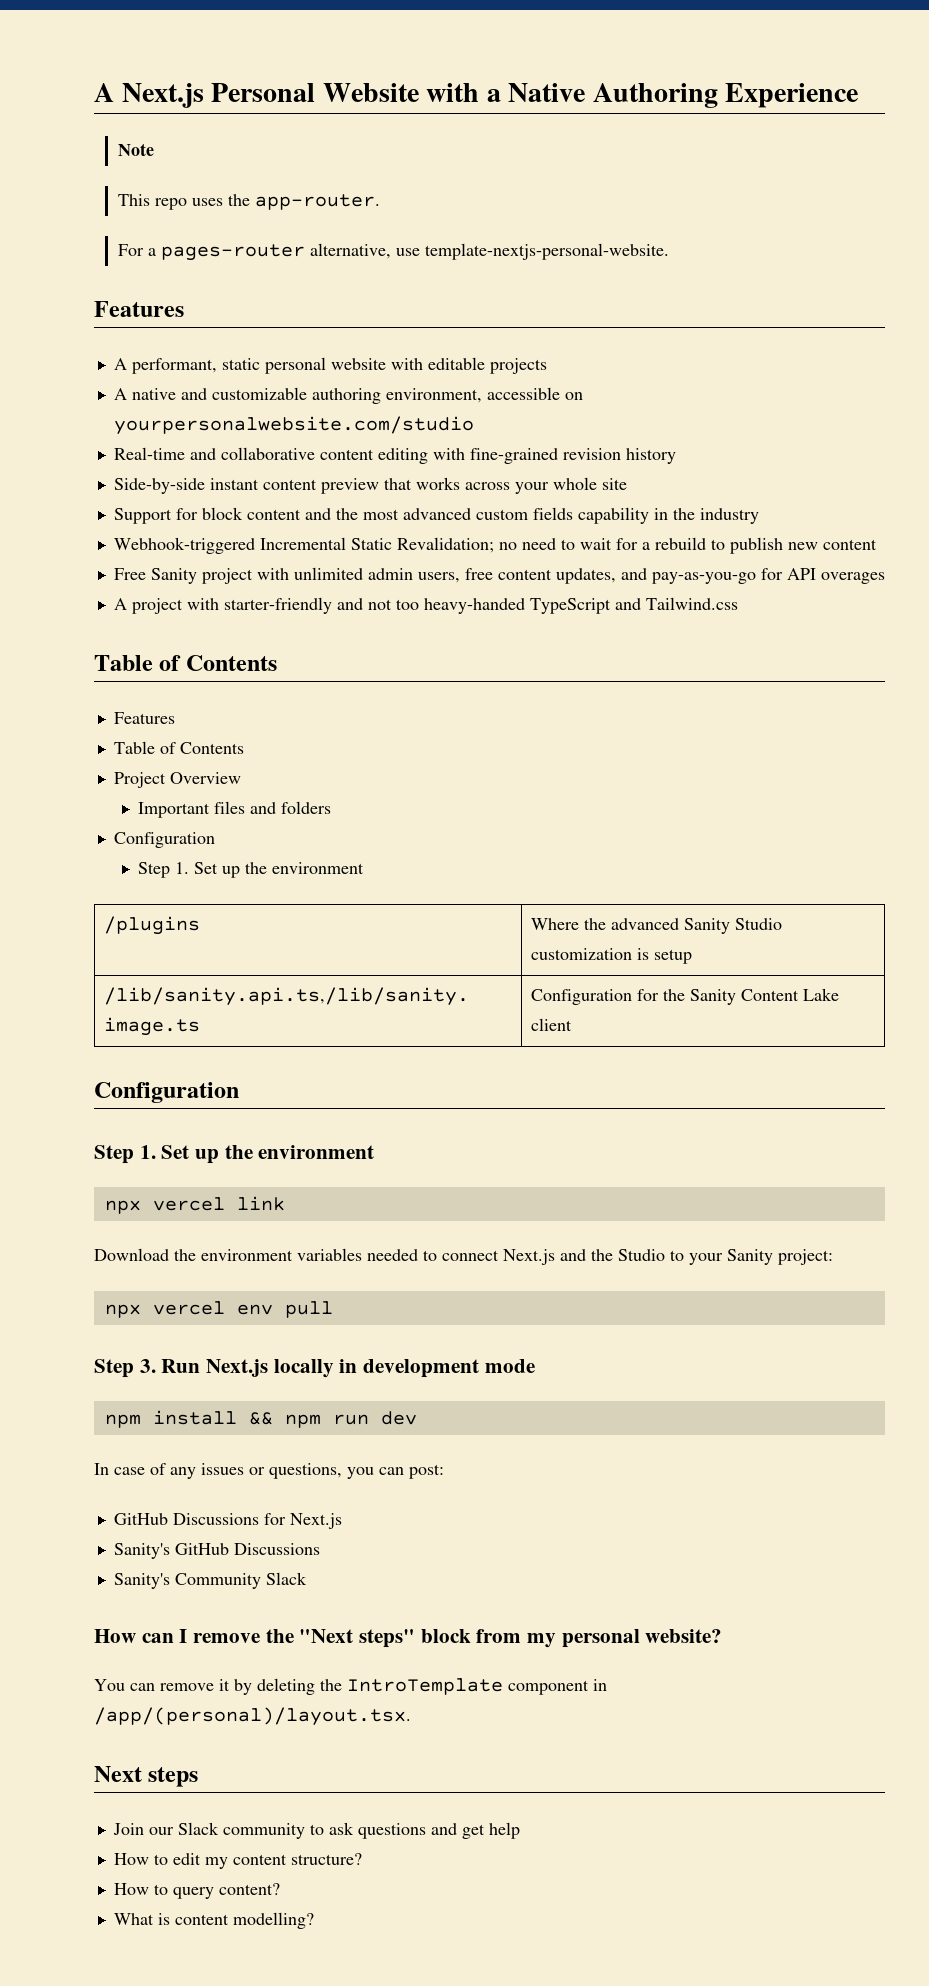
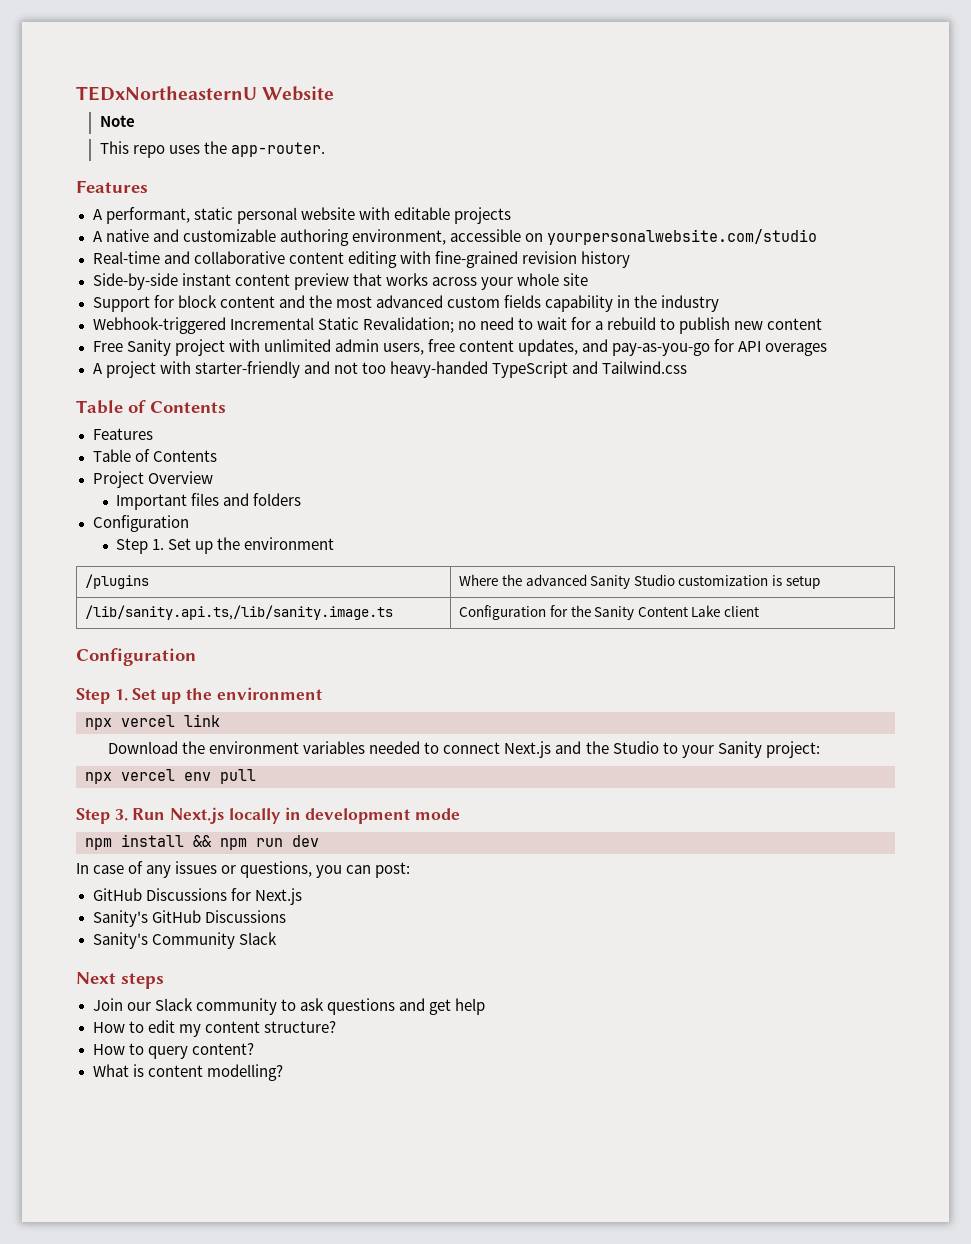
[94,83,859,108] A Next.js Personal Website with a Native Authoring Experience -> [76,86,335,101] TEDxNortheasternU Website
[118,243,670,261] // For a pages-router alternative, use template-nextjs-personal-website. -> (325, 149) none
[94,1629,723,1648] [94,1678,607,1695] [94,1707,411,1726] // How can I remove the "Next steps" block from my personal website? // You can remove it by deleting the IntroTemplate component in /app/(personal)/layout.tsx. -> (277, 938) none

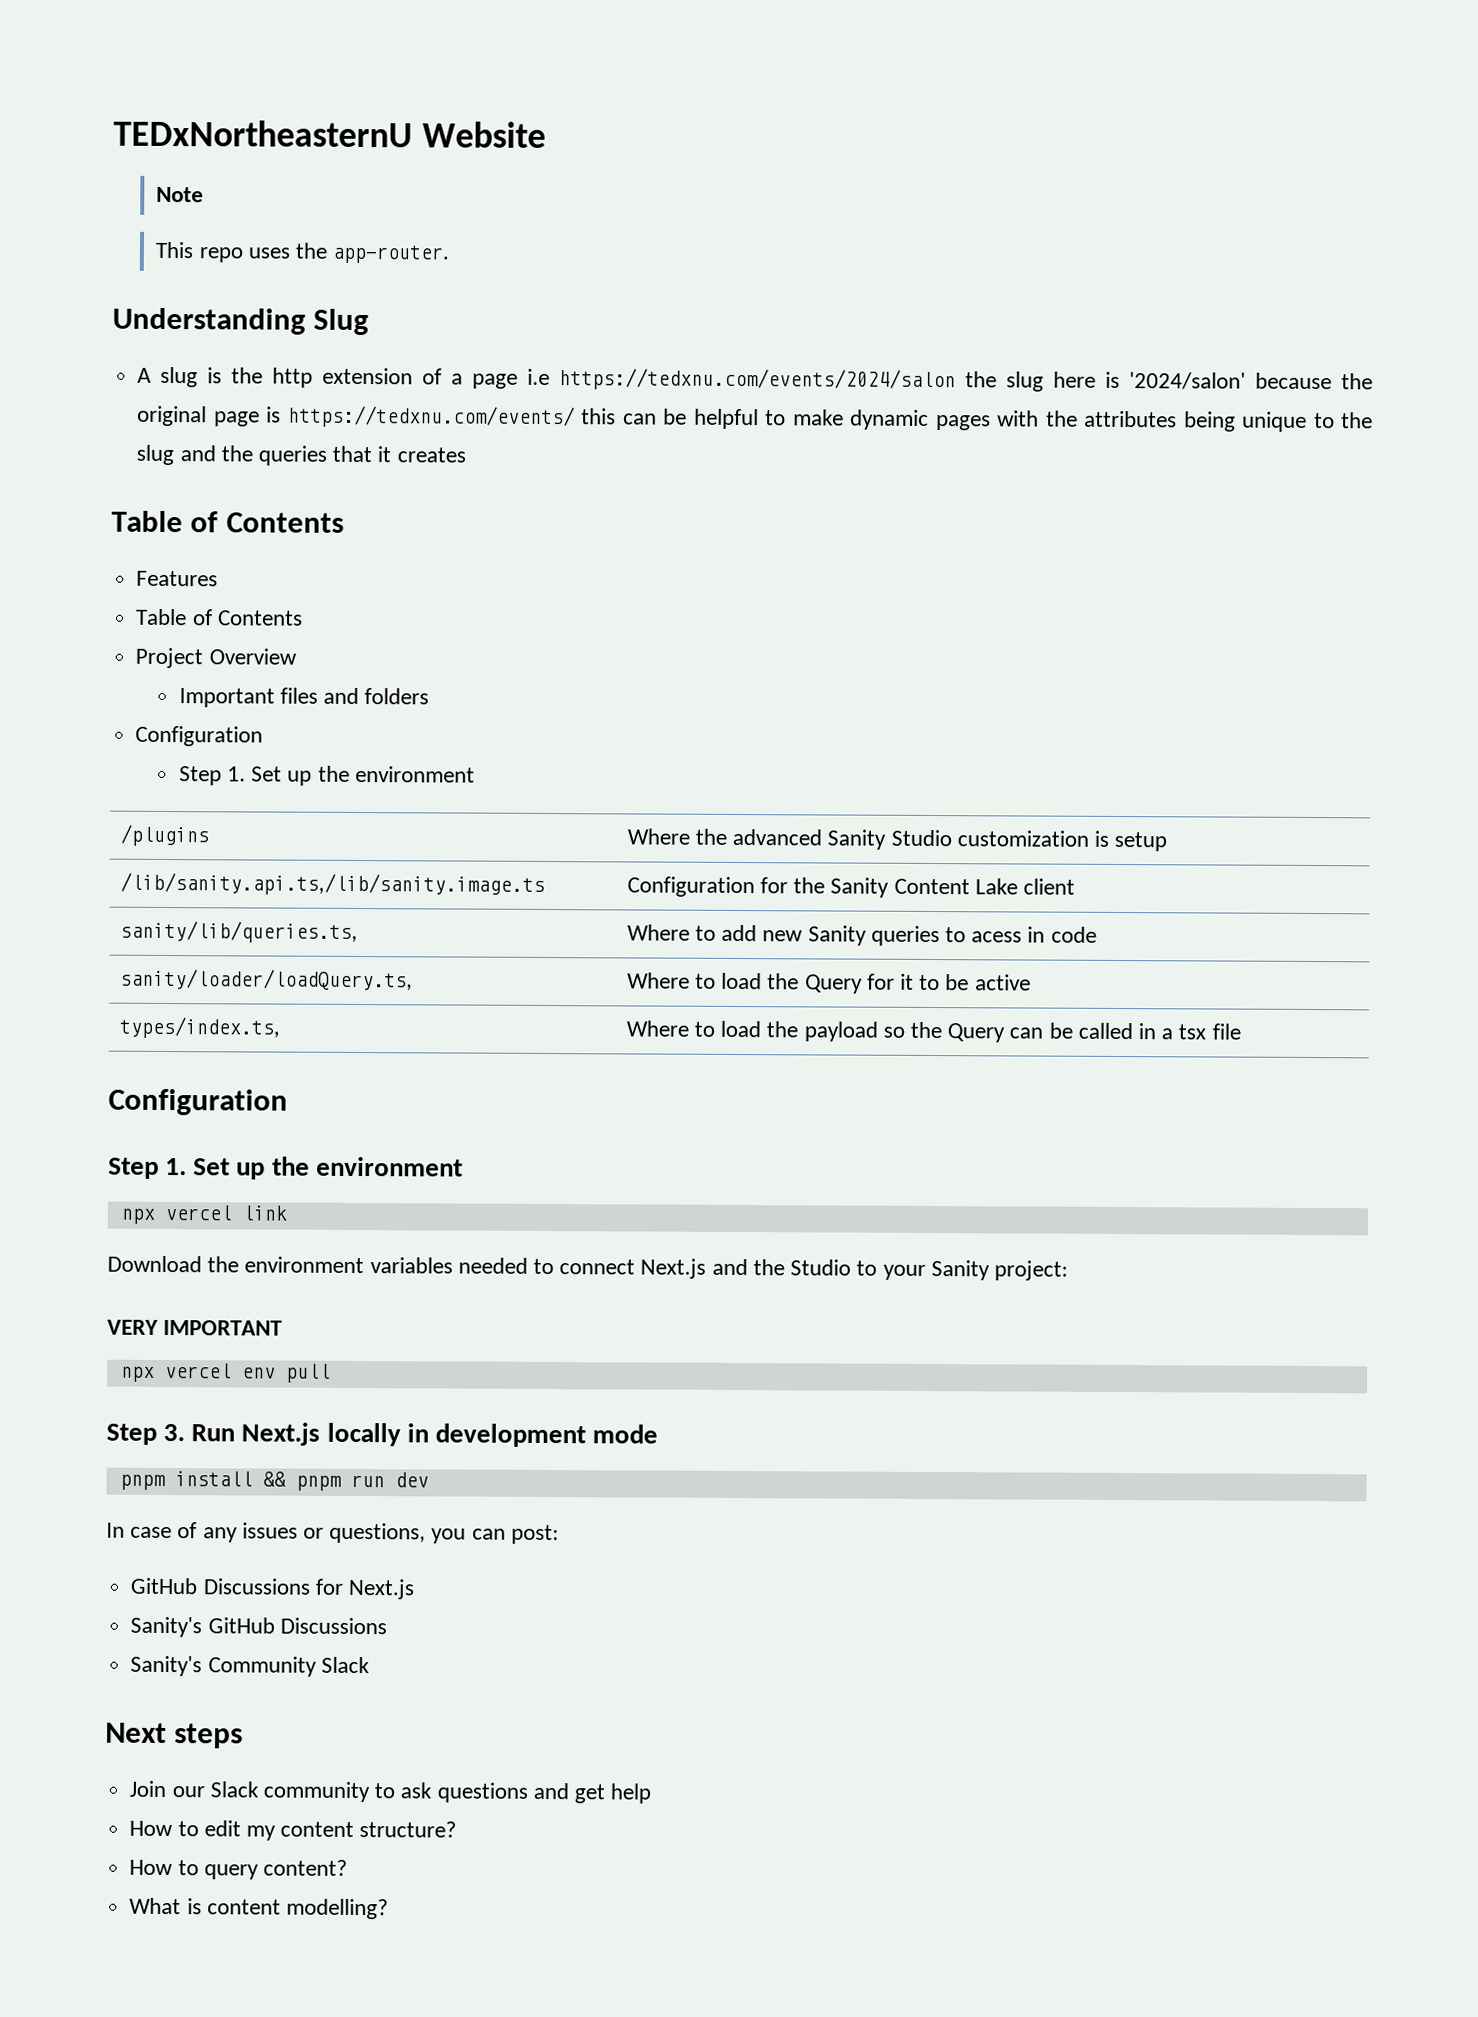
[76,180,148,193] [92,207,511,224] [92,229,817,246] [92,251,630,268] [92,273,588,290] [92,295,720,312] [92,317,823,334] [92,339,828,356] [92,361,687,378] Features // A performant, static personal website with editable projects // A native and customizable authoring environment, accessible on yourpersonalwebsite.com/studio // Real-time and collaborative content editing with fine-grained revision history // Side-by-side instant content preview that works across your whole site // Support for block content and the most advanced custom fields capability in the industry // Webhook-triggered Incremental Static Revalidation; no need to wait for a rebuild to publish new content // Free Sanity project with unlimited admin users, free content updates, and pay-as-you-go for API overages // A project with starter-friendly and not too heavy-handed TypeScript and Tailwind.css -> [112,307,370,336] [137,366,1374,392] [137,405,1374,432] [136,444,466,466] Understanding Slug // A slug is the http extension of a page i.e https://tedxnu.com/events/2024/salon the slug here is '2024/salon' because the original page is https://tedxnu.com/events/ this can be helpful to make dynamic pages with the attributes being unique to the slug and the queries that it creates
(760, 611) none -> [119,920,358,944] [626,924,1097,947] [119,968,413,991] [626,972,1031,994] [118,1016,280,1039] [625,1020,1241,1043] // sanity/lib/queries.ts, | Where to add new Sanity queries to acess in code // sanity/loader/loadQuery.ts, | Where to load the Query for it to be active // types/index.ts, | Where to load the payload so the Query can be called in a tsx file
(820, 749) none -> [107,1319,284,1336] // VERY IMPORTANT
[85,838,112,850] npm -> [119,1474,166,1491] pnpm
[220,838,247,850] npm -> [295,1475,342,1491] pnpm

